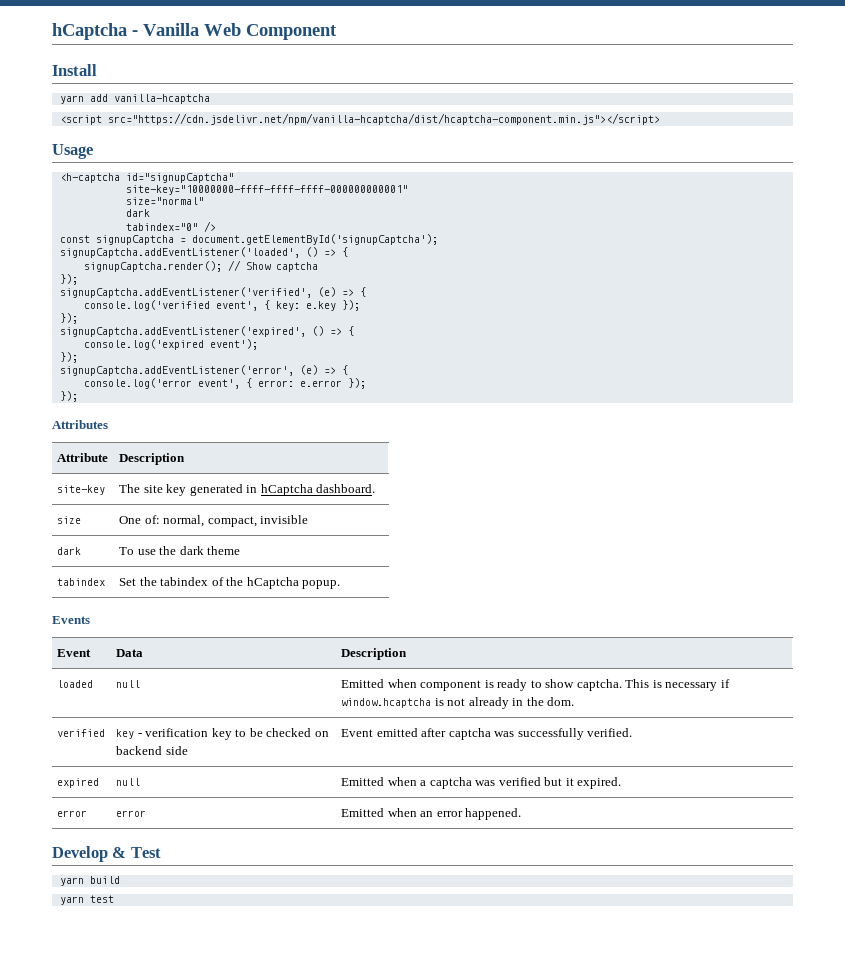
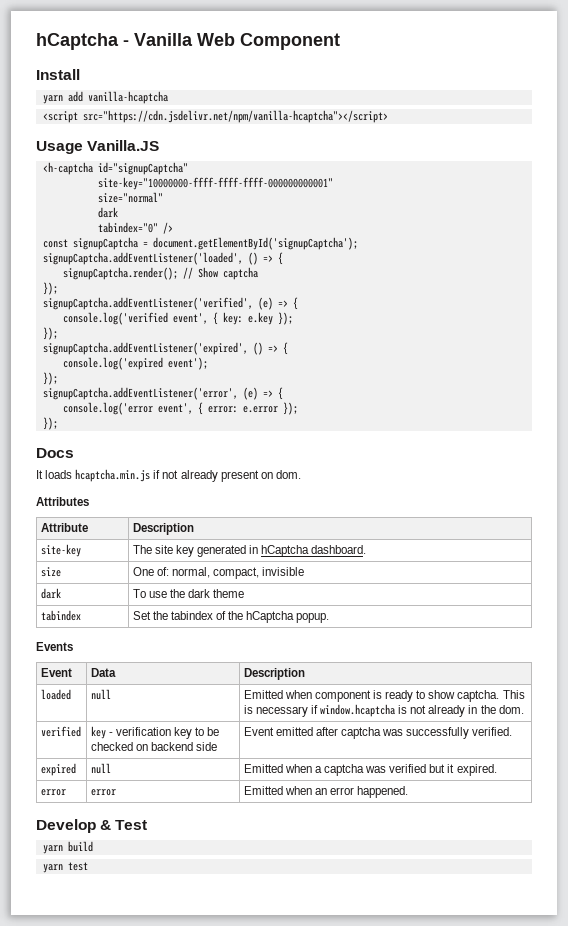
[107,113,660,125] src="https://cdn.jsdelivr.net/npm/vanilla-hcaptcha/dist/hcaptcha-component.min.js"></script> -> [82,110,388,123] src="https://cdn.jsdelivr.net/npm/vanilla-hcaptcha"></script>
(93, 151) none -> [87,140,160,151] Vanilla.JS
(78, 396) none -> [36,448,74,458] [36,469,301,482] // Docs // It loads hcaptcha.min.js if not already present on dom.

